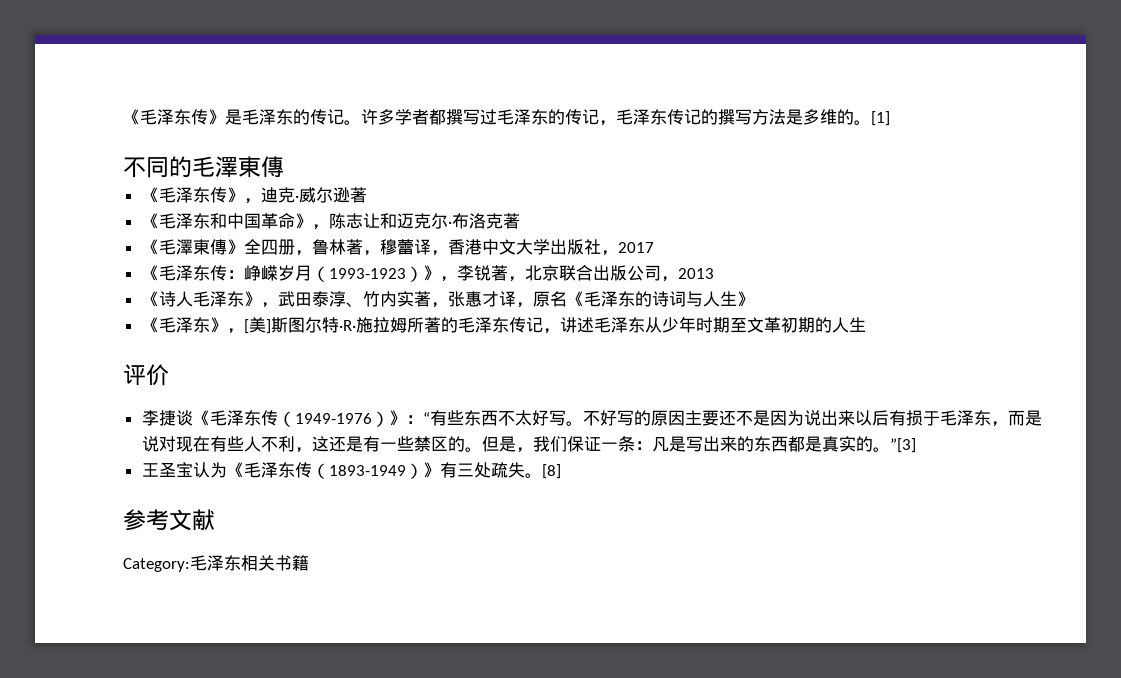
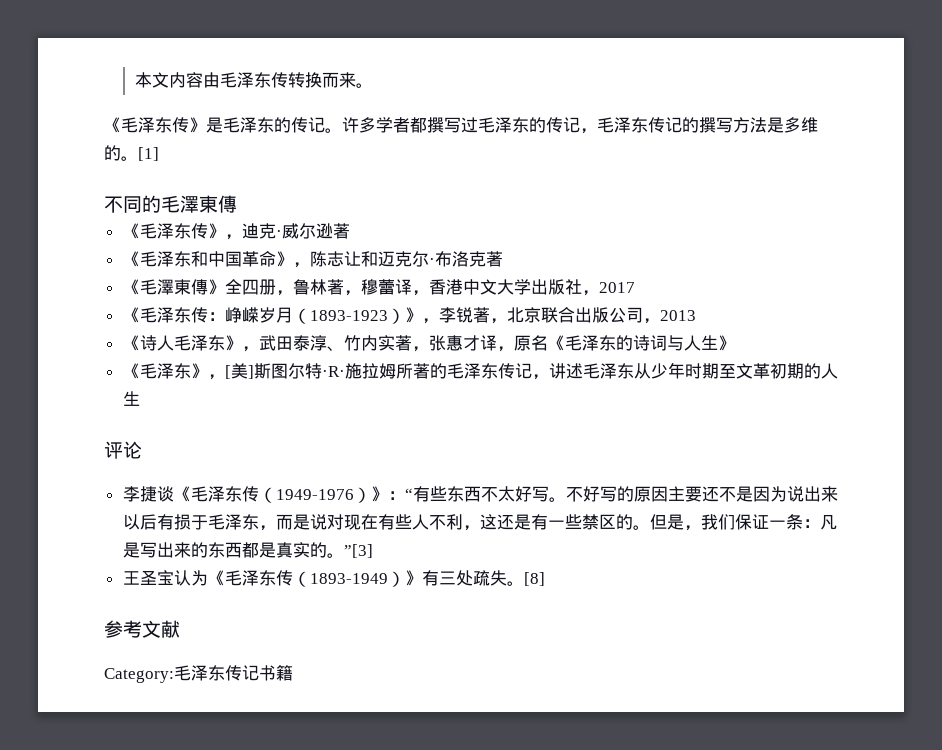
(123, 117) none -> [134,72,373,88] 本文内容由毛泽东传转换而来。 //
[328,268,406,279] 1993-1923 -> [309,310,388,321] 1893-1923
[146,364,169,386] 价 -> [123,441,142,459] 论
[241,555,275,571] 相关 -> [225,665,259,681] 传记

